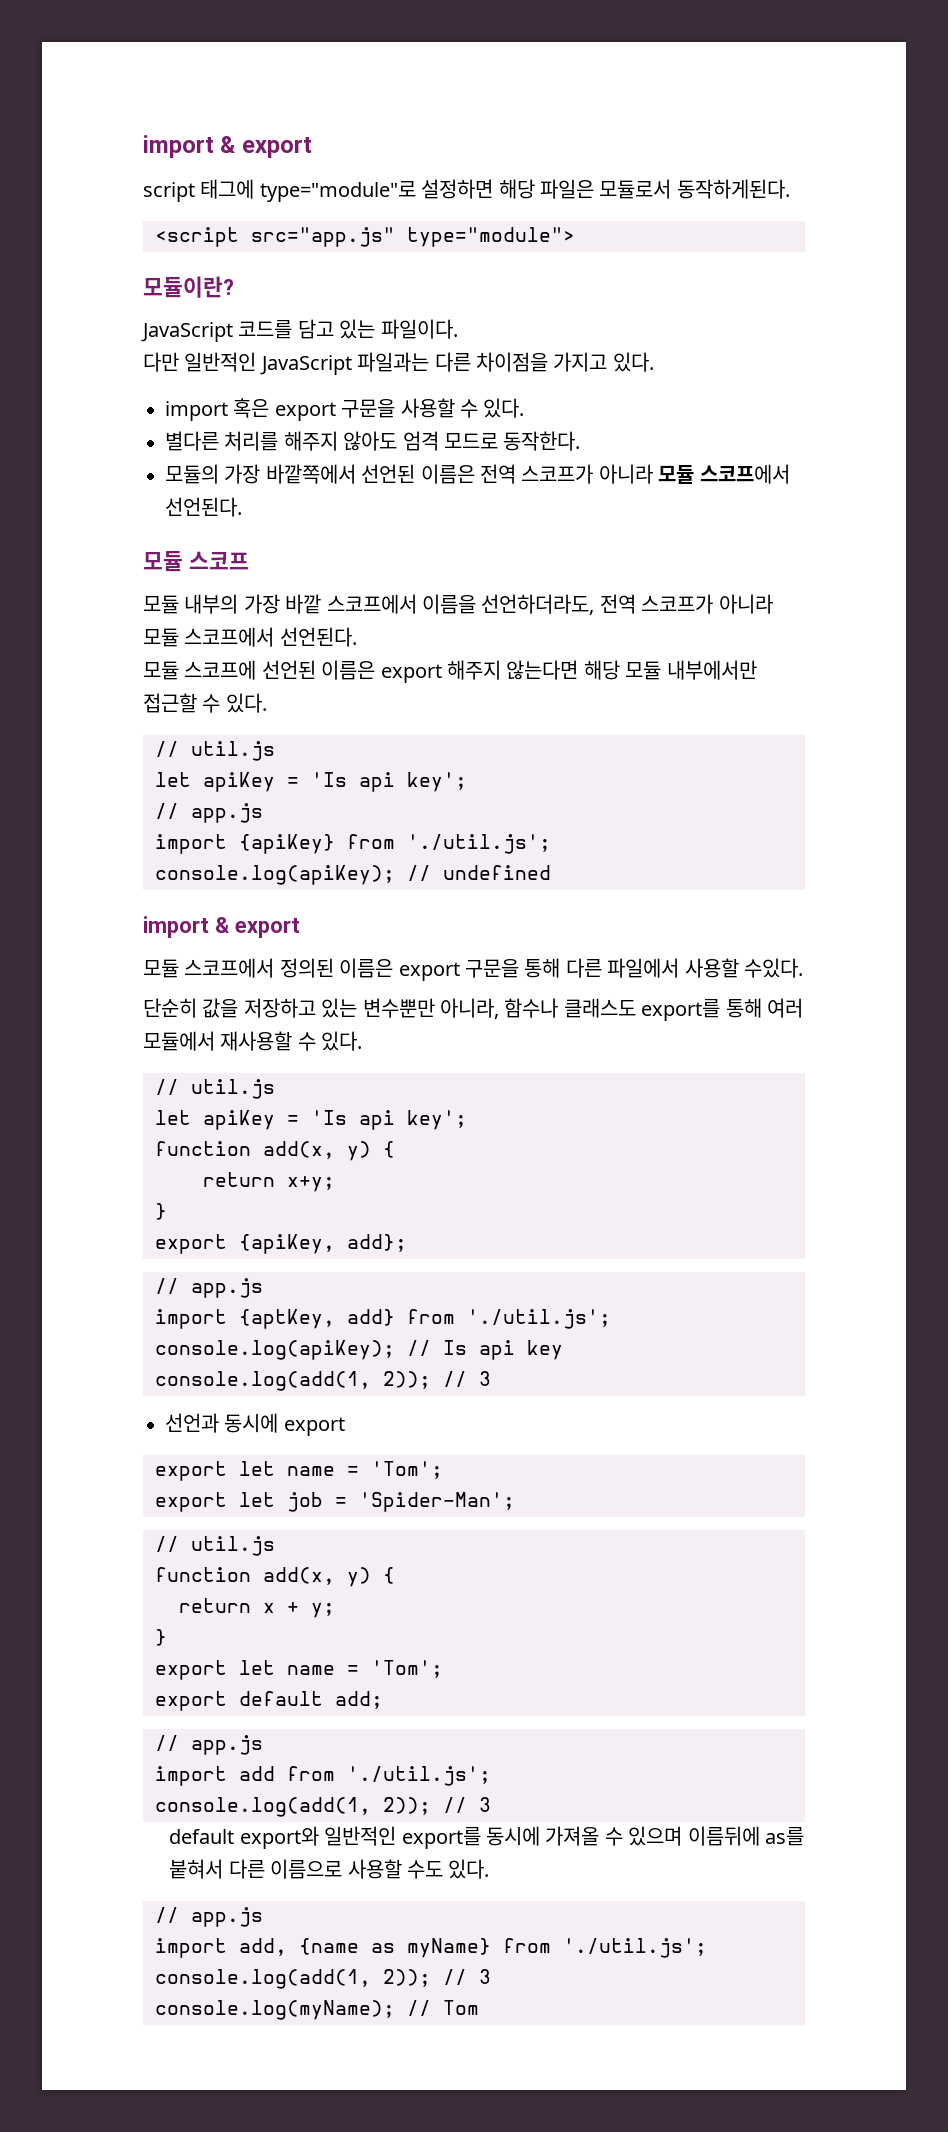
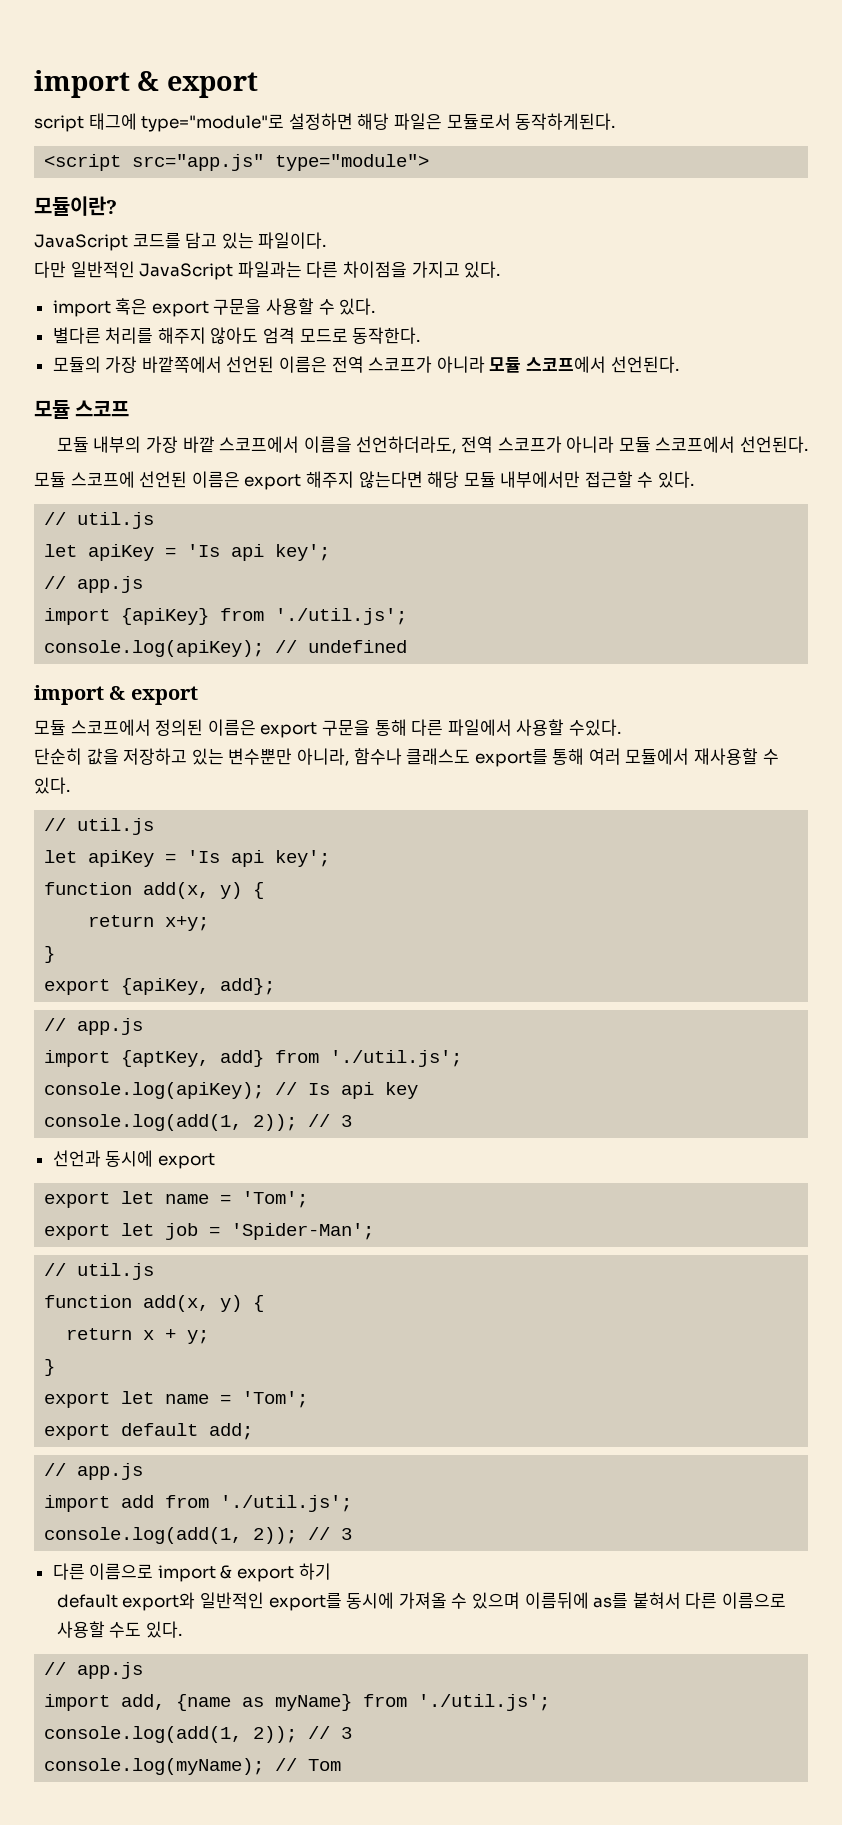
(491, 1804) none -> [52,1563,331,1582] // 다른 이름으로 import & export 하기

